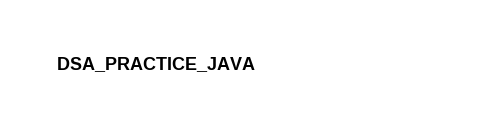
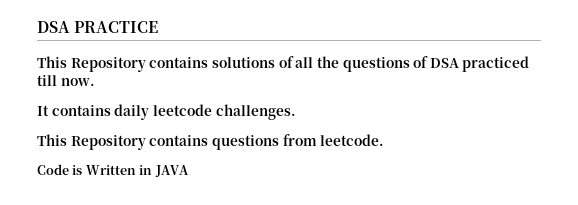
[57,57,255,72] DSA_PRACTICE_JAVA -> [37,21,159,33] [37,56,530,72] [37,75,95,86] [37,104,296,120] [37,134,385,150] [37,164,189,177] DSA PRACTICE // This Repository contains solutions of all the questions of DSA practiced till now. // It contains daily leetcode challenges. // This Repository contains questions from leetcode. // Code is Written in JAVA

